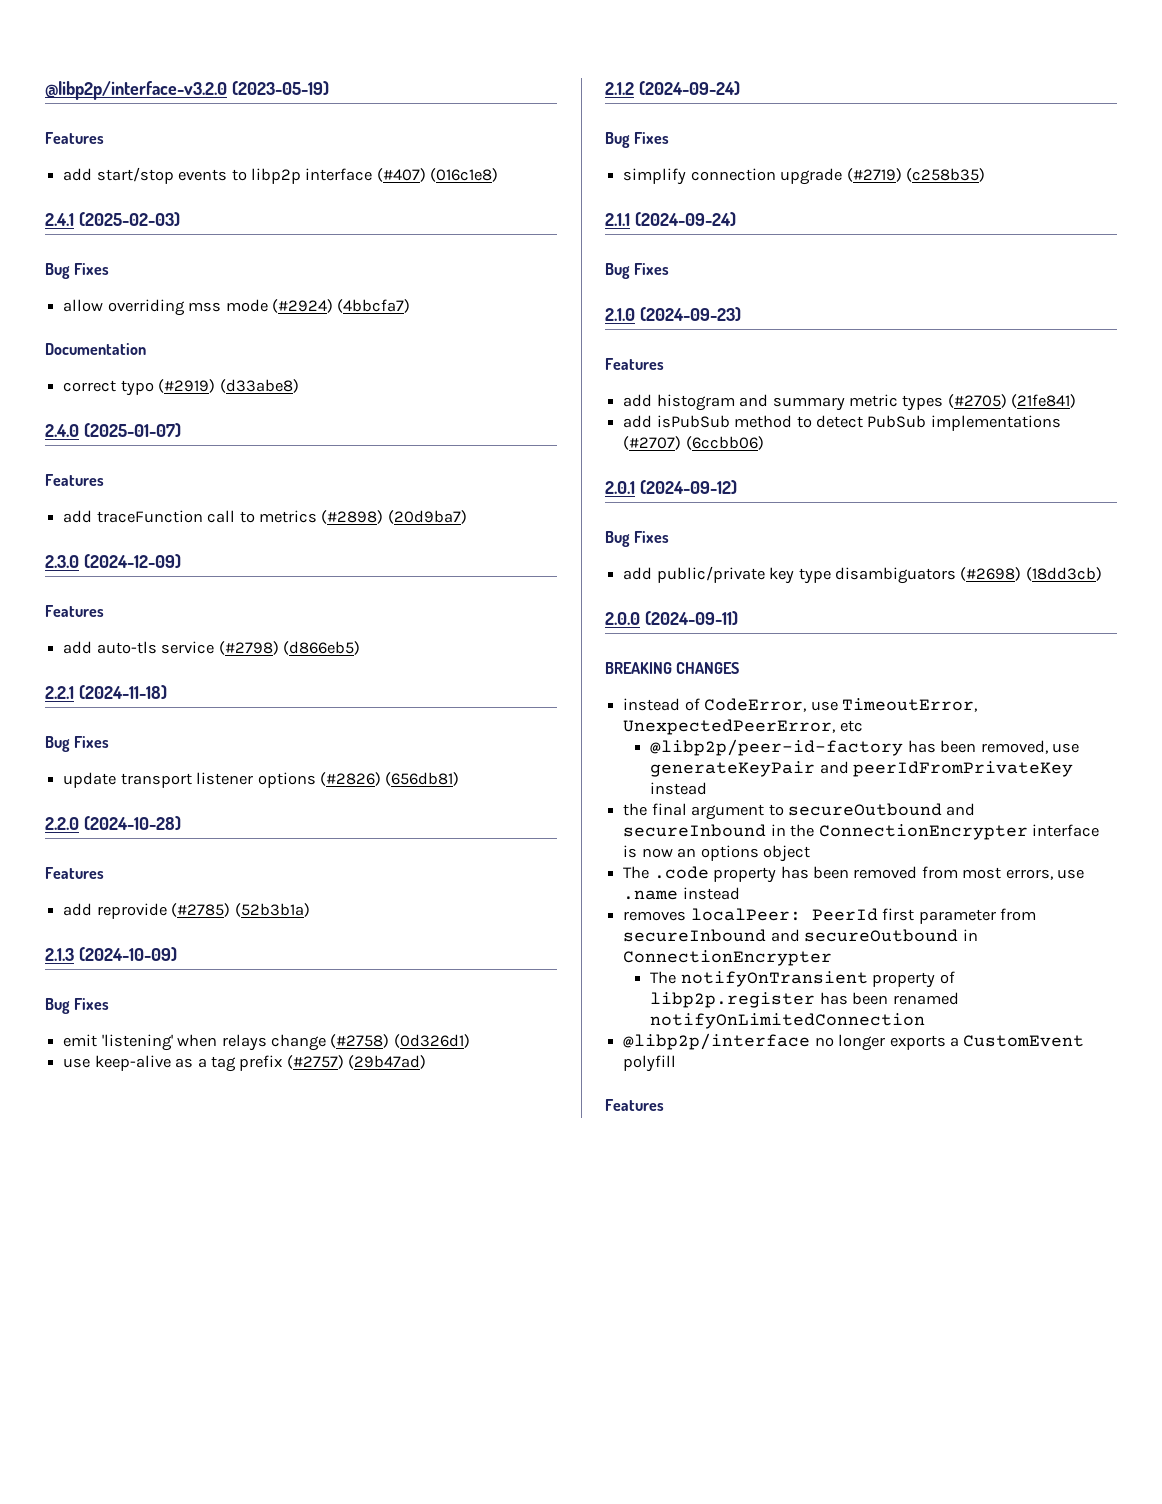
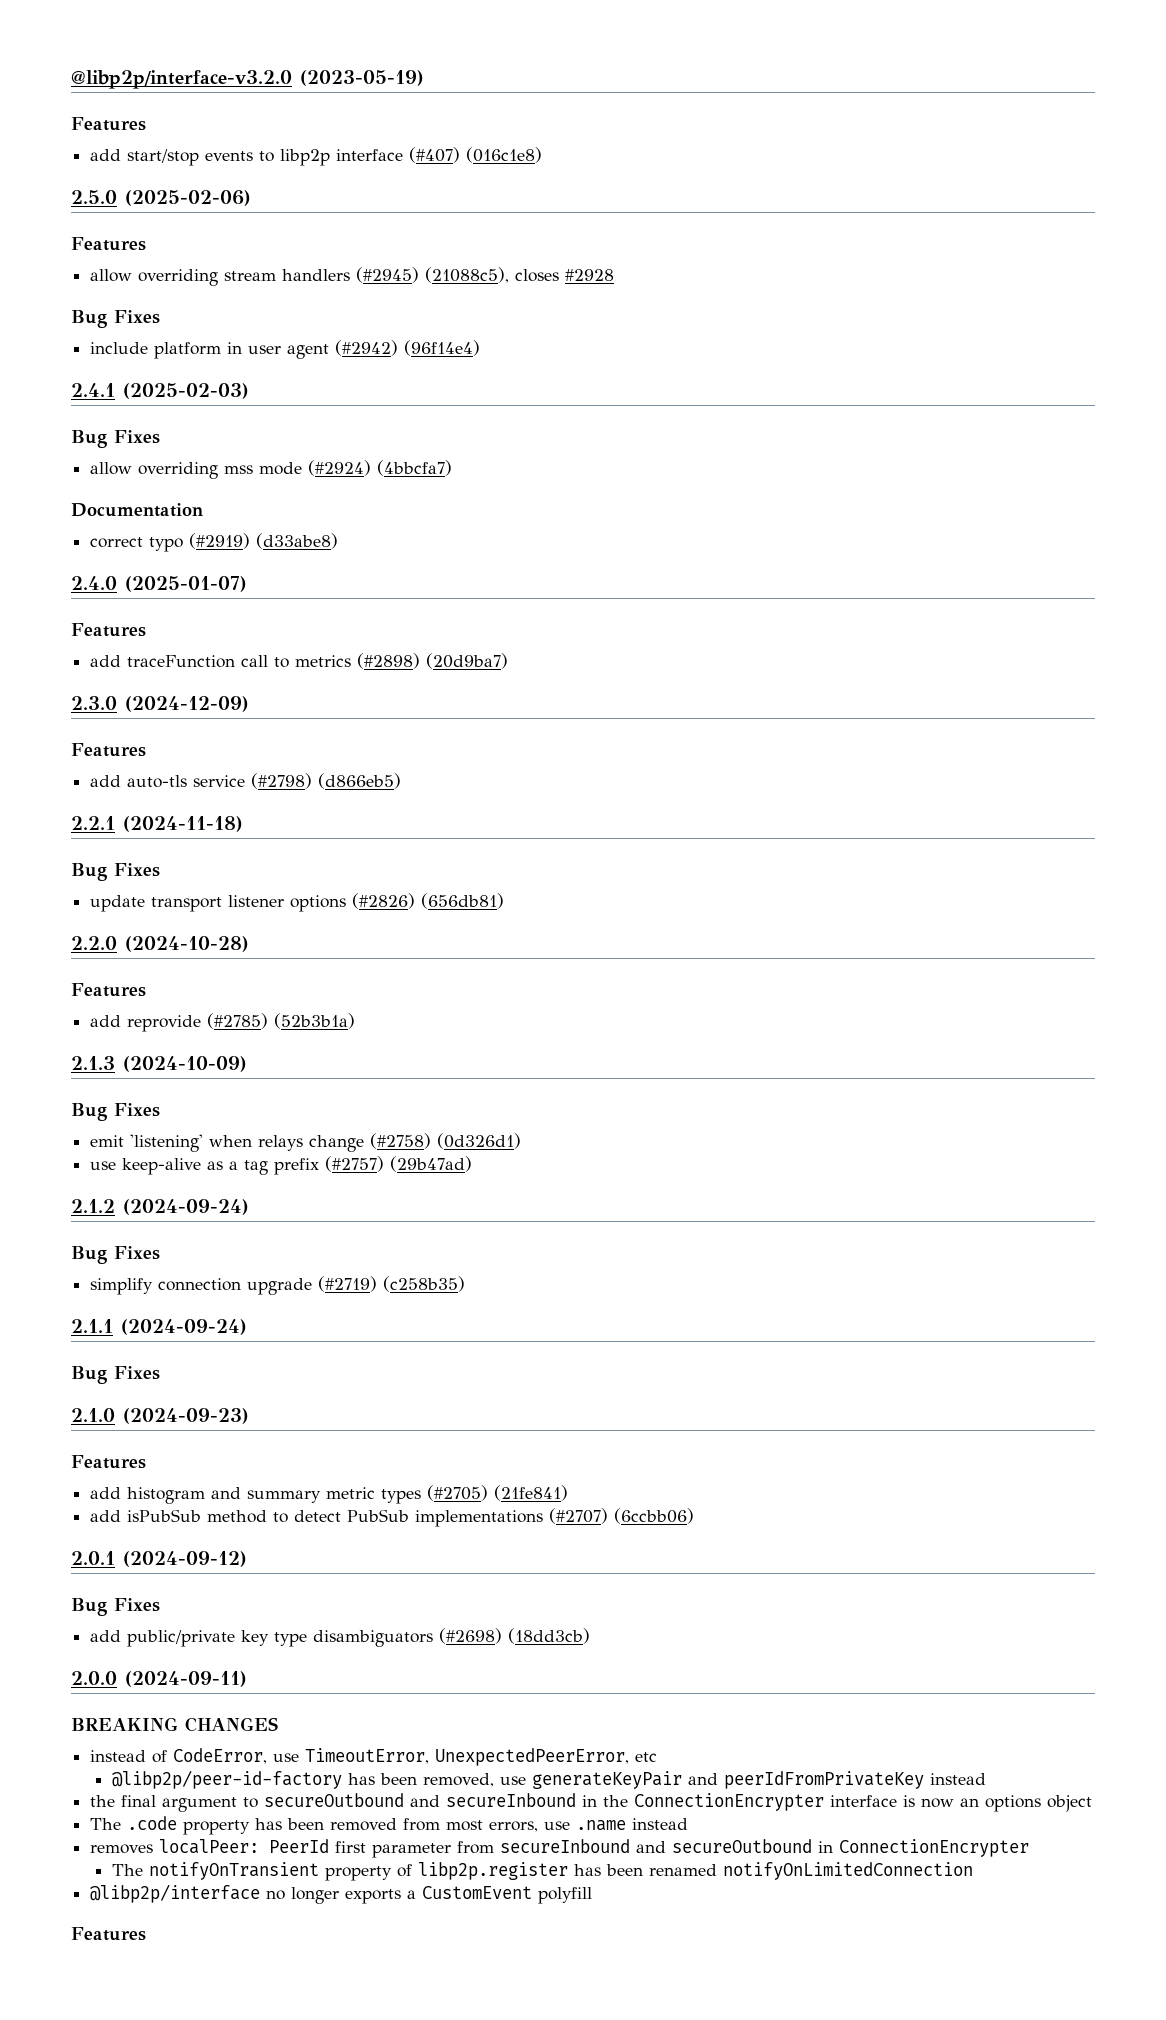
(499, 175) none -> [71,190,251,206] [71,237,146,251] [90,267,615,286] [71,310,160,328] [90,340,481,359] // 2.5.0 (2025-02-06) // Features // allow overriding stream handlers (#2945) (21088c5), closes #2928 // Bug Fixes // include platform in user agent (#2942) (96f14e4)

